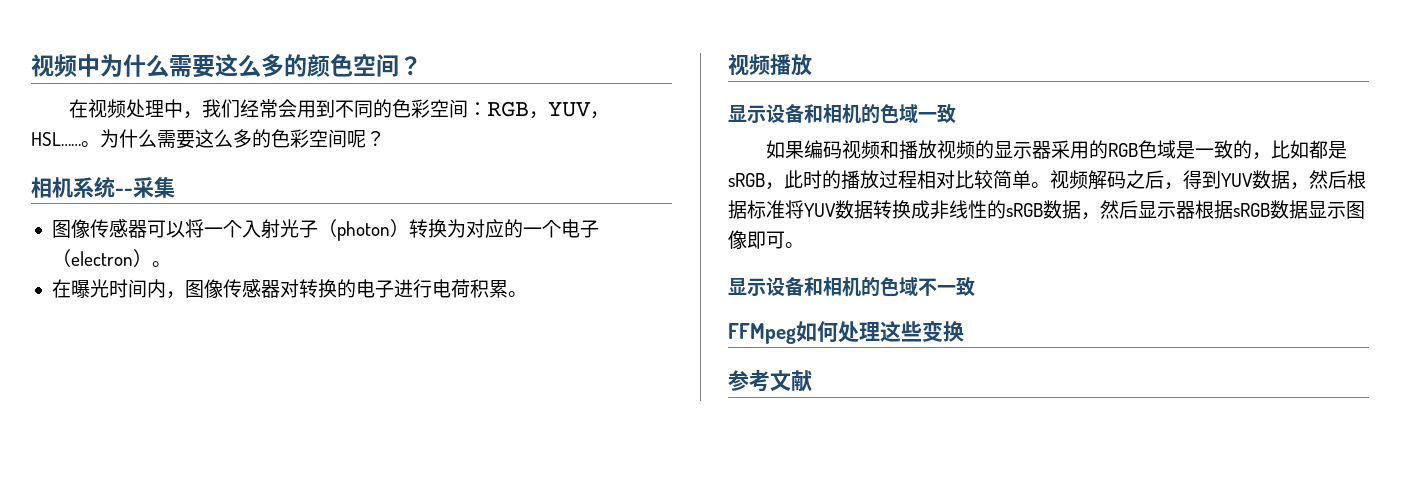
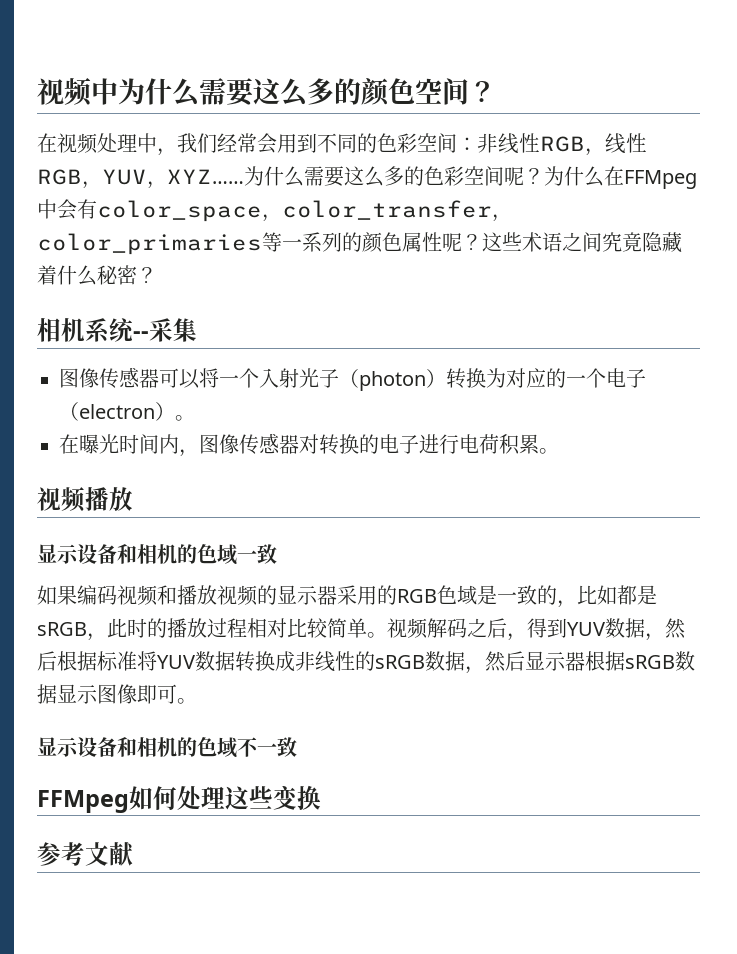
(488, 109) none -> [477,133,647,156] 非线性RGB，线性
[31,132,100,147] HSL……。 -> [167,169,244,184] XYZ……
(385, 138) none -> [544,166,697,189] [37,199,512,222] [37,232,682,255] [37,265,157,286] 为什么在FFMpeg中会有color_space，color_transfer，color_primaries等一系列的颜色属性呢？这些术语之间究竟隐藏着什么秘密？

